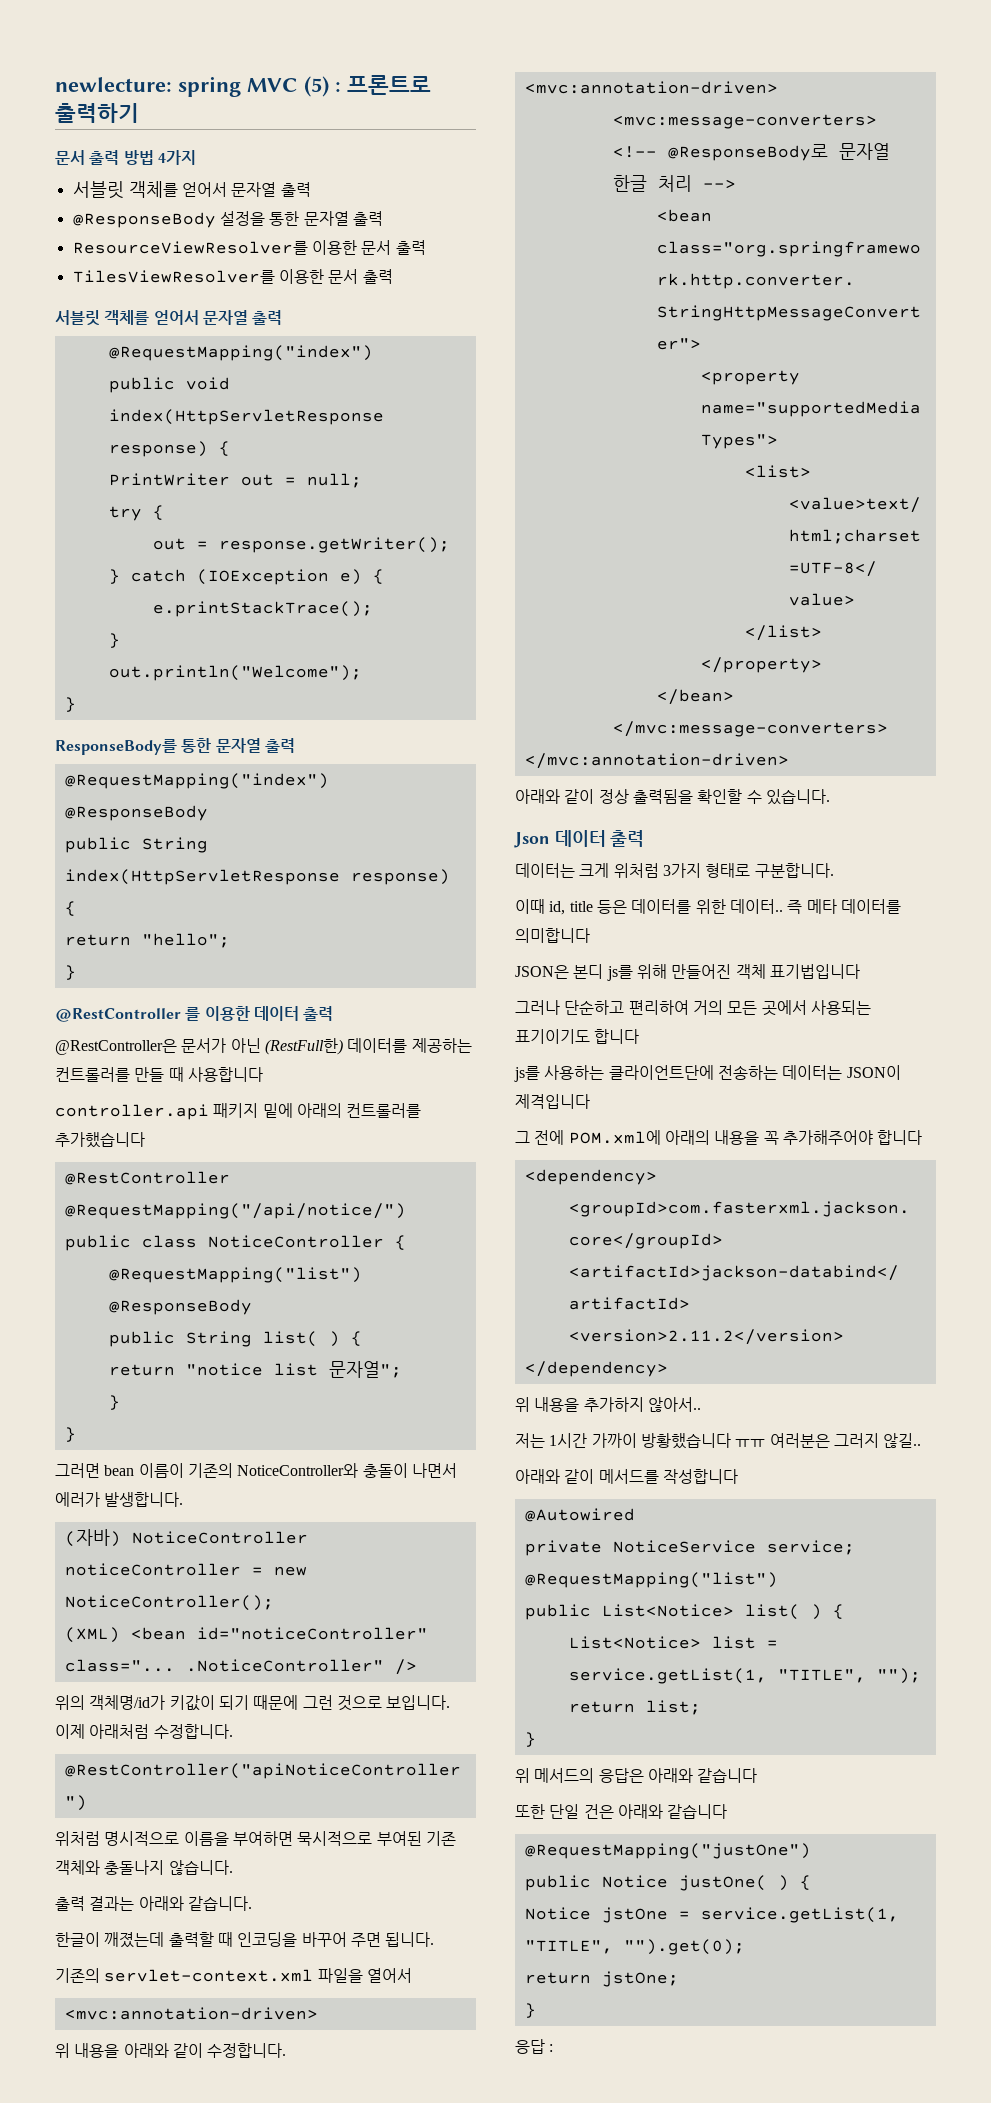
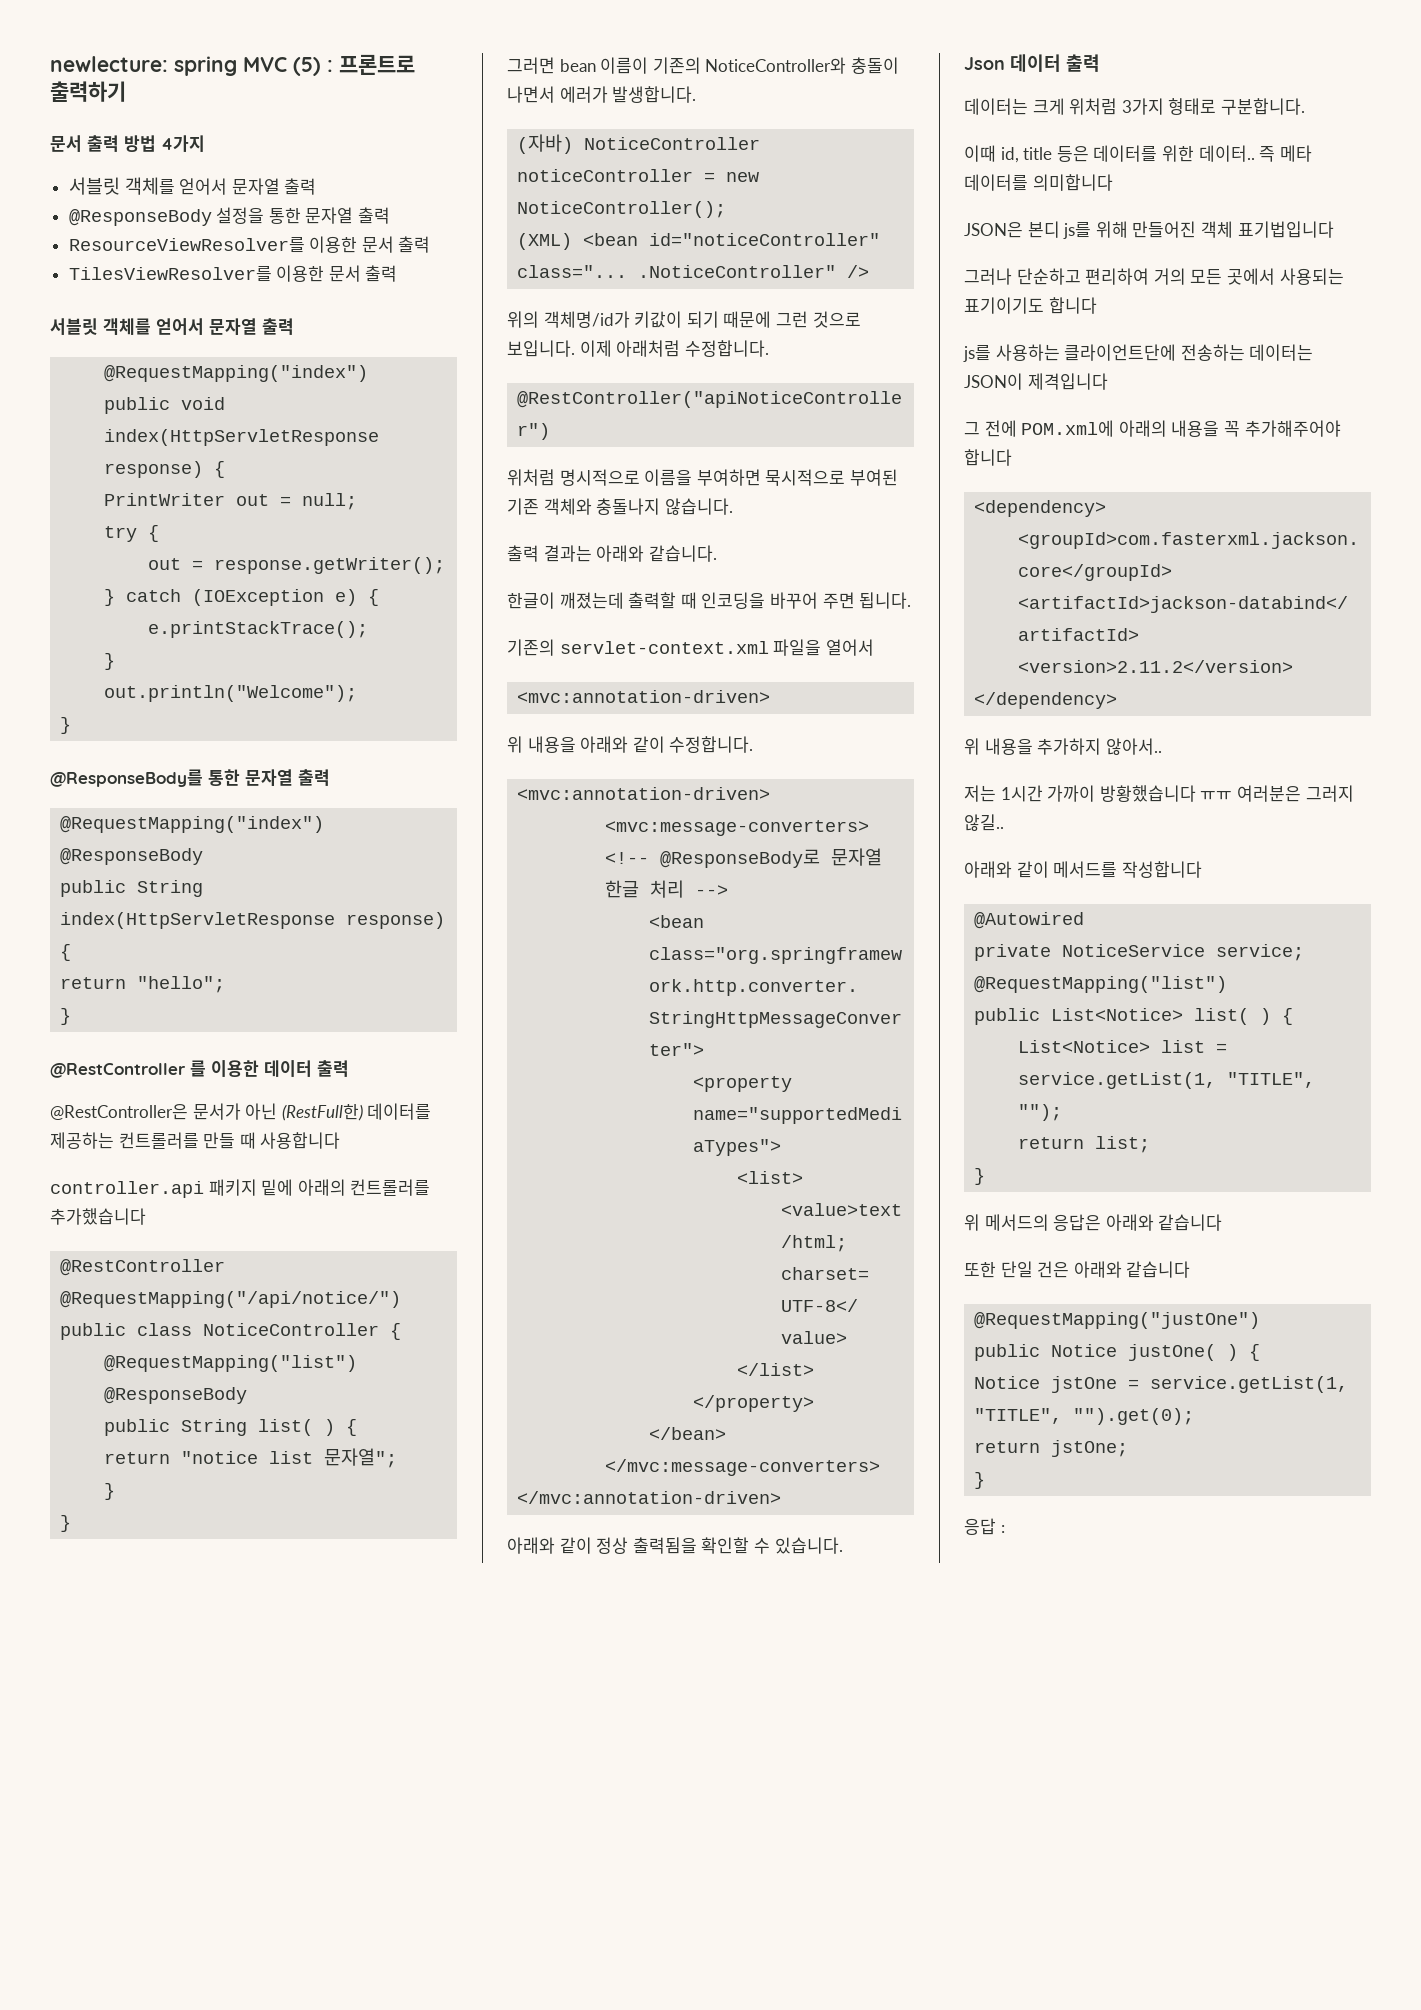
[55,739,177,755] ResponseBody를 -> [50,769,203,787] @ResponseBody를

